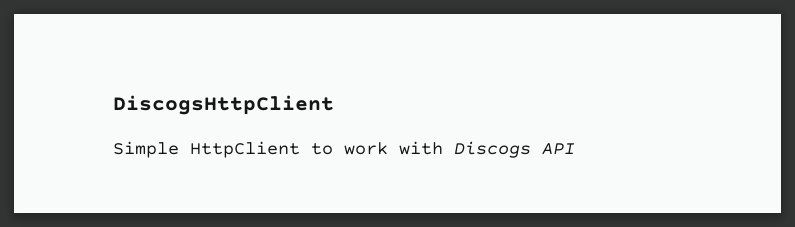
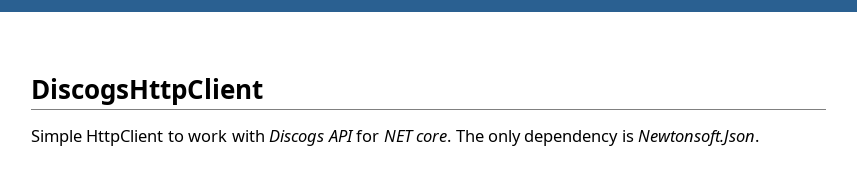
(575, 149) none -> [356,130,760,146] for NET core. The only dependency is Newtonsoft.Json.

